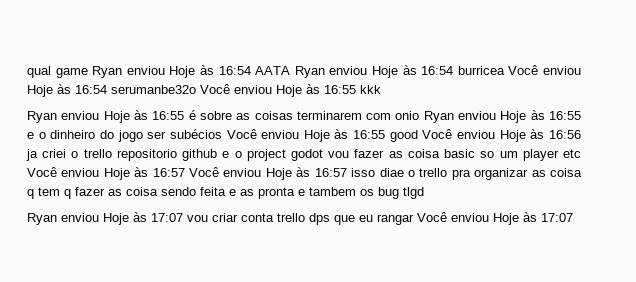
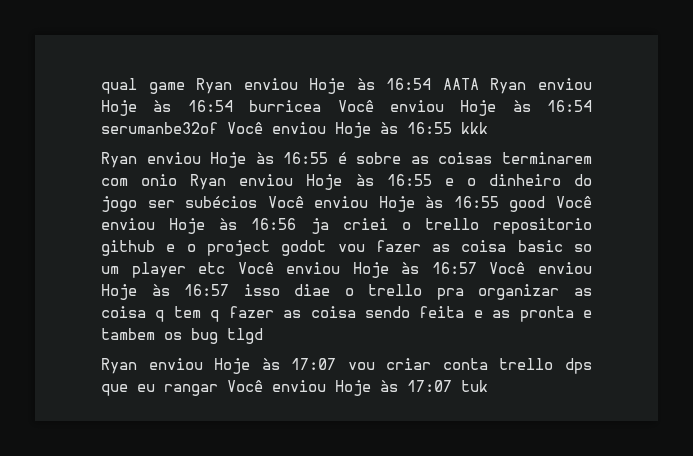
[111,85,196,94] serumanbe32o -> [101,122,218,134] serumanbe32of
(573, 217) none -> [461,380,488,392] tuk

